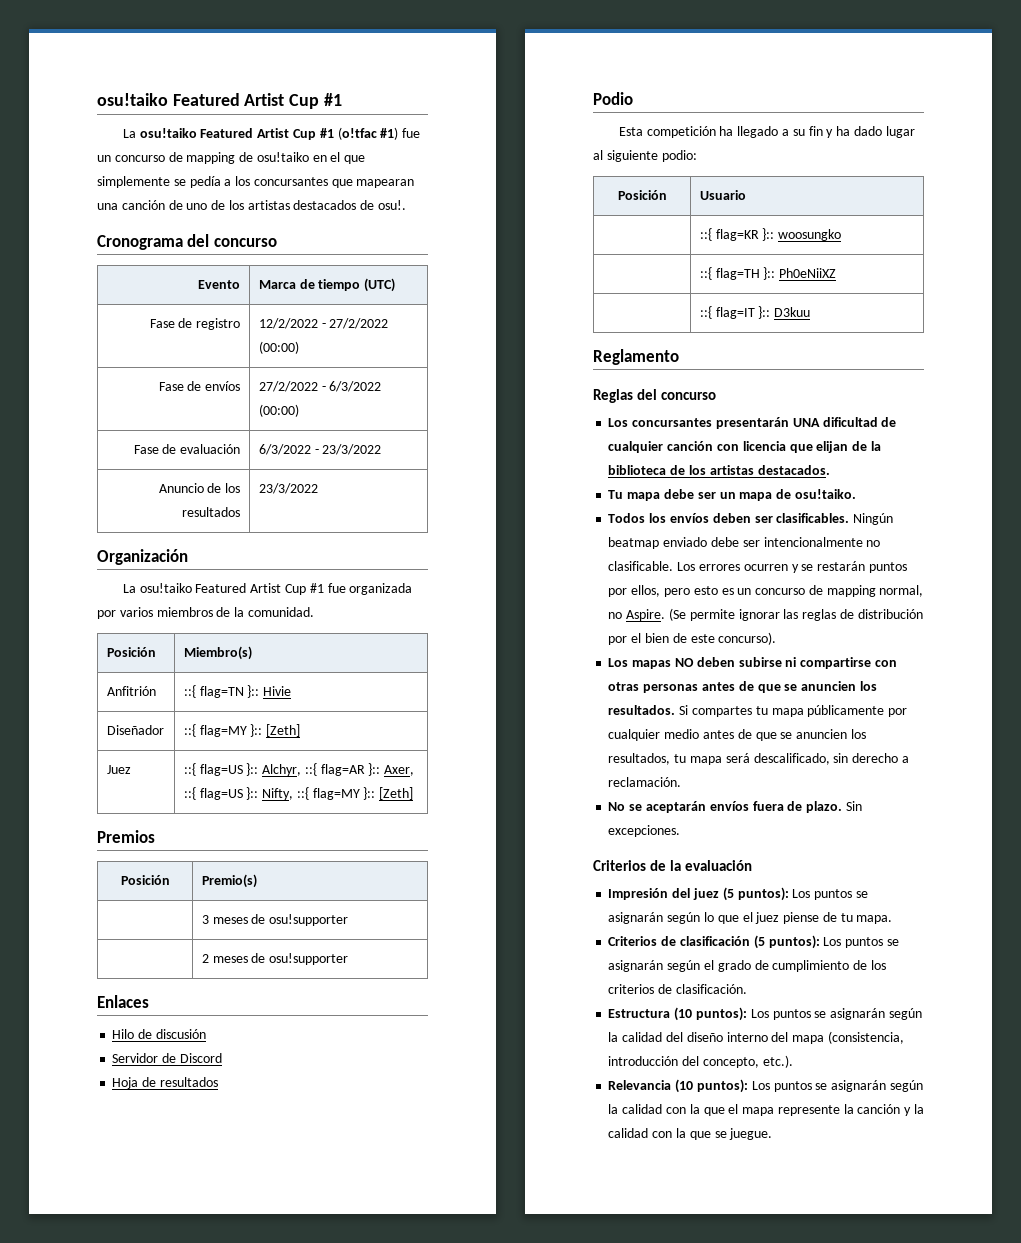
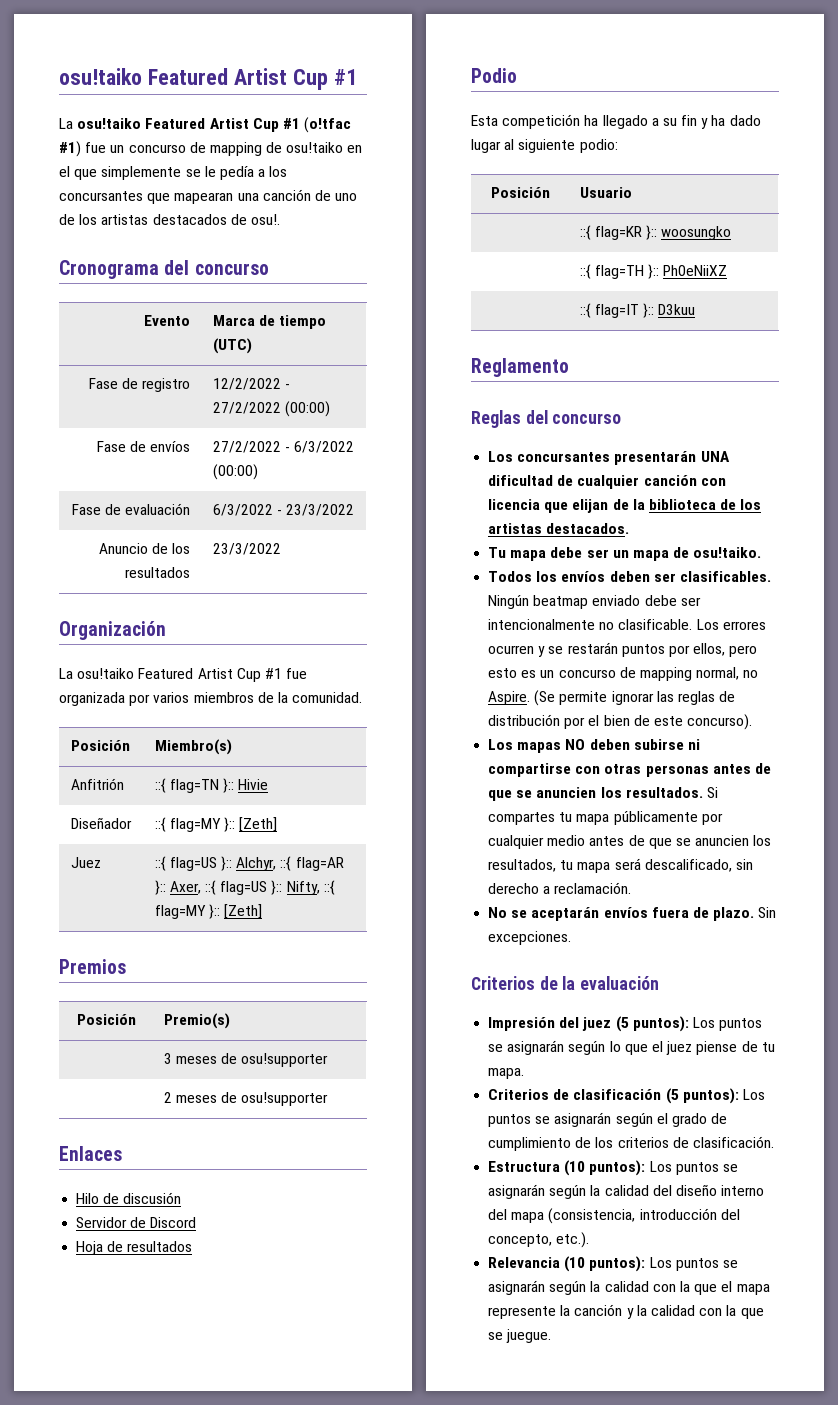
(186, 182) none -> [204,166,216,177] le

